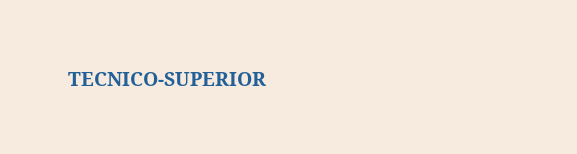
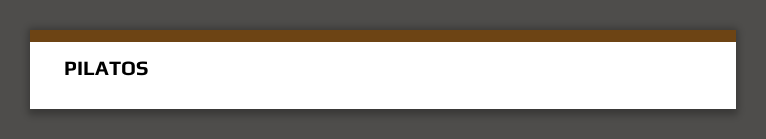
[68,72,266,86] TECNICO-SUPERIOR -> [64,61,148,76] PILATOS

